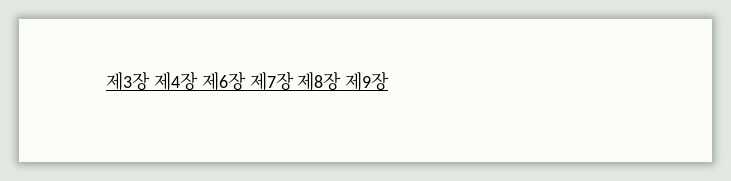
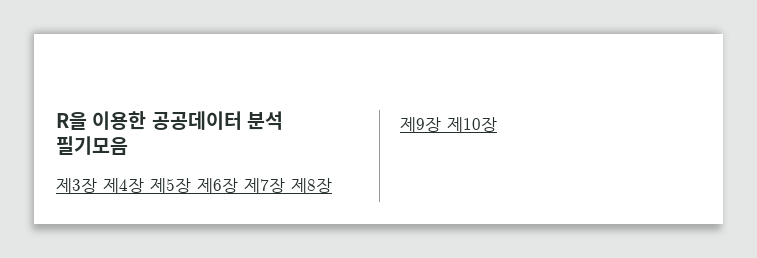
(106, 81) none -> [56,111,283,130] [56,136,128,155] R을 이용한 공공데이터 분석 필기모음 //
(198, 81) none -> [150,178,191,193] 제5장
(390, 81) none -> [447,117,497,132] 제10장

